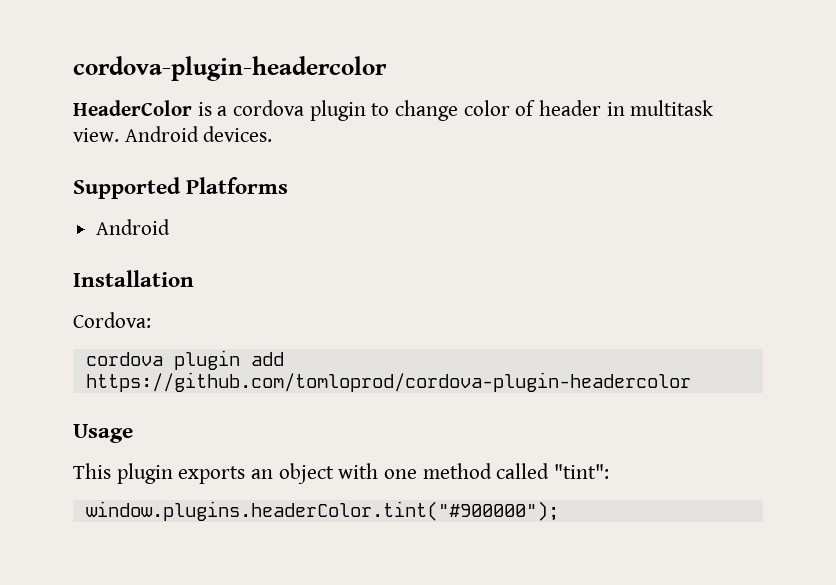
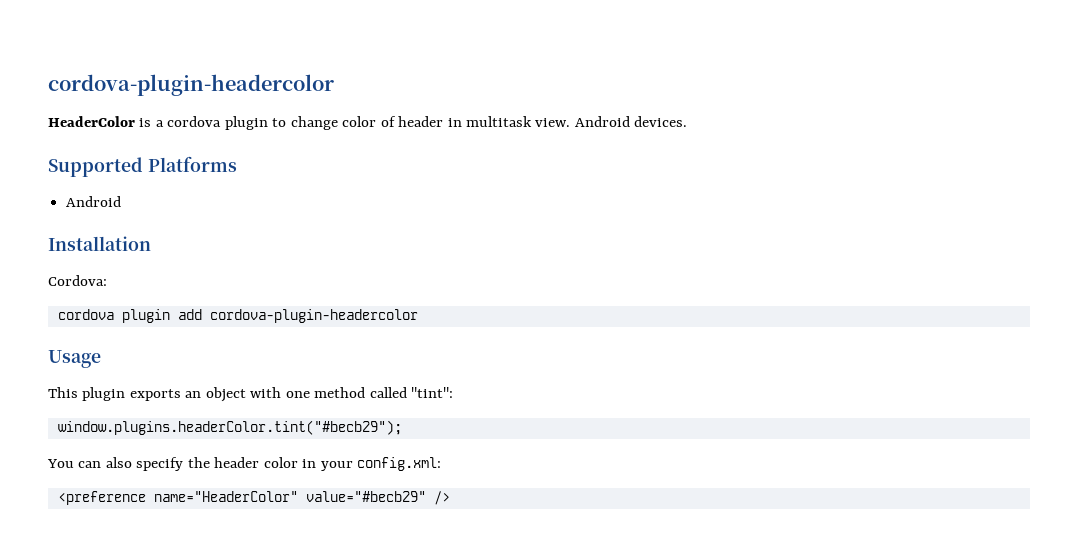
[85,372,691,392] https://github.com/tomloprod/cordova-plugin-headercolor -> [209,309,418,323] cordova-plugin-headercolor
[85,501,559,521] window.plugins.headerColor.tint("#900000"); -> [57,420,402,435] [47,457,442,471] [57,491,450,505] window.plugins.headerColor.tint("#becb29"); // You can also specify the header color in your config.xml: // <preference name="HeaderColor" value="#becb29" />

